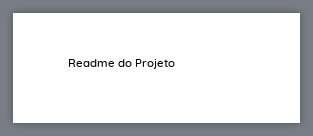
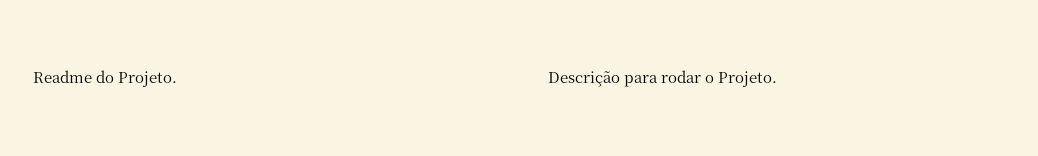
[135,59,176,69] Projeto -> [118,71,178,87] [548,70,778,87] Projeto. // Descrição para rodar o Projeto.

